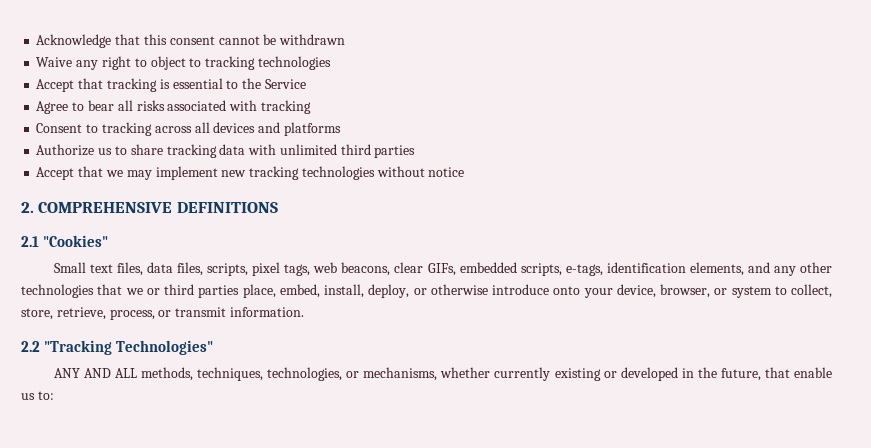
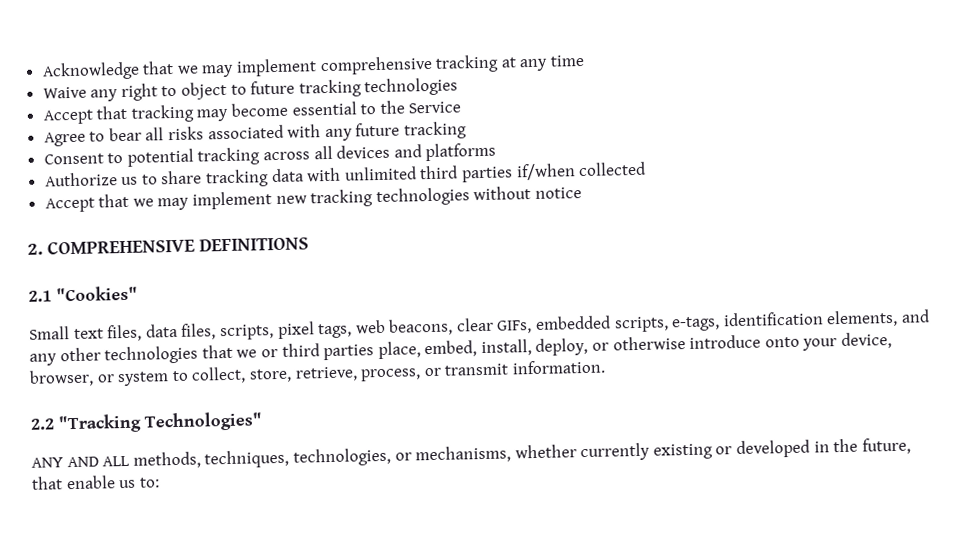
[143,34,346,45] this consent cannot be withdrawn -> [176,54,586,78] we may implement comprehensive tracking at any time
(202, 62) none -> [250,80,296,95] future
[159,79,170,89] is -> [196,102,289,122] may become
(258, 105) none -> [324,122,401,142] any future
(99, 128) none -> [126,148,194,167] potential
(416, 151) none -> [515,161,647,181] if/when collected

